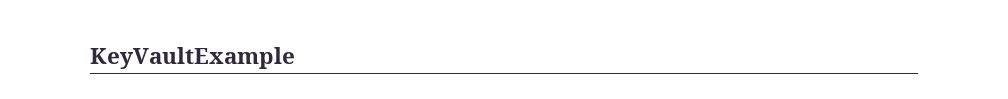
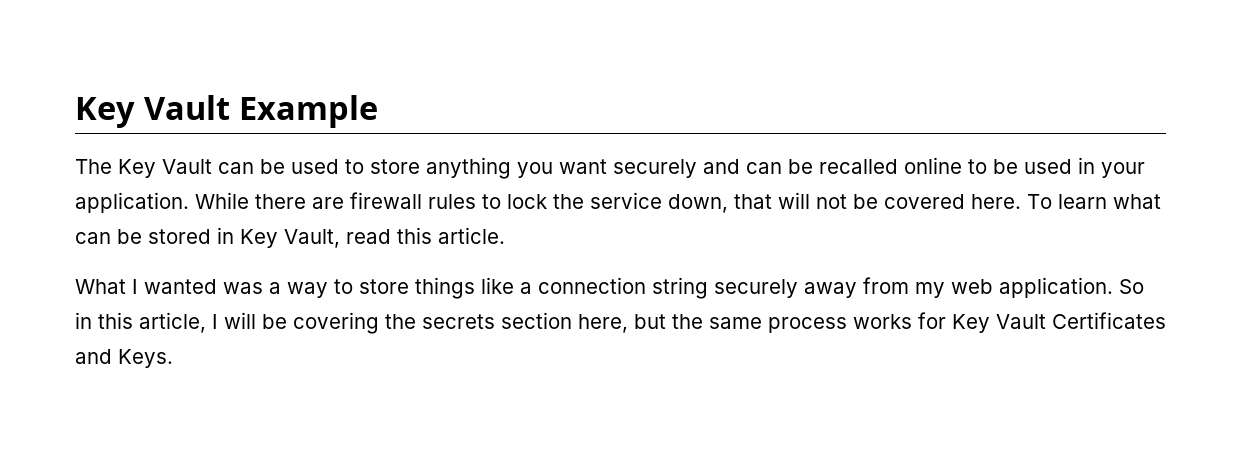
[90,47,295,69] KeyVaultExample -> [75,95,378,128] [75,157,1145,179] [75,192,1161,213] [75,227,505,248] [75,277,1144,299] [75,312,1166,334] [75,349,173,368] Key Vault Example // The Key Vault can be used to store anything you want securely and can be recalled online to be used in your application. While there are firewall rules to lock the service down, that will not be covered here. To learn what can be stored in Key Vault, read this article. // What I wanted was a way to store things like a connection string securely away from my web application. So in this article, I will be covering the secrets section here, but the same process works for Key Vault Certificates and Keys.

